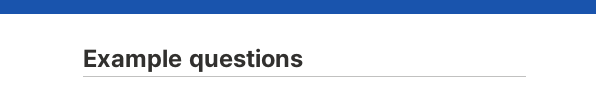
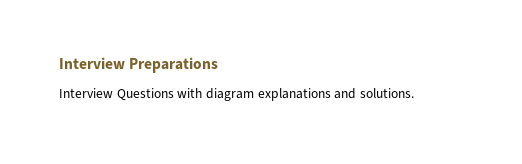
[83,48,303,72] Example questions -> [59,57,219,73] [59,88,414,101] Interview Preparations // Interview Questions with diagram explanations and solutions.

